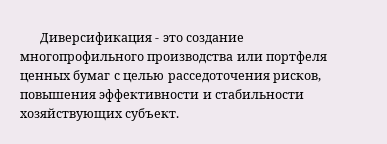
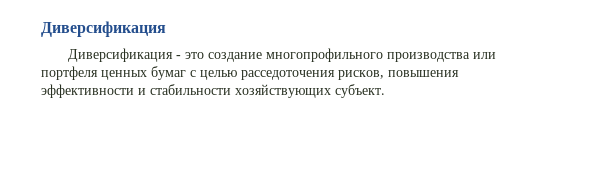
[39,32,152,45] Диверсификация -> [41,21,166,37] [68,48,174,62] Диверсификация // Диверсификация

